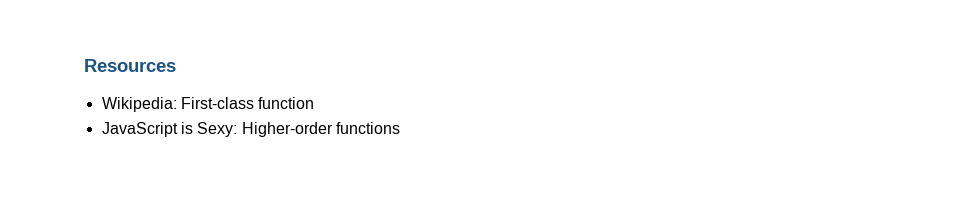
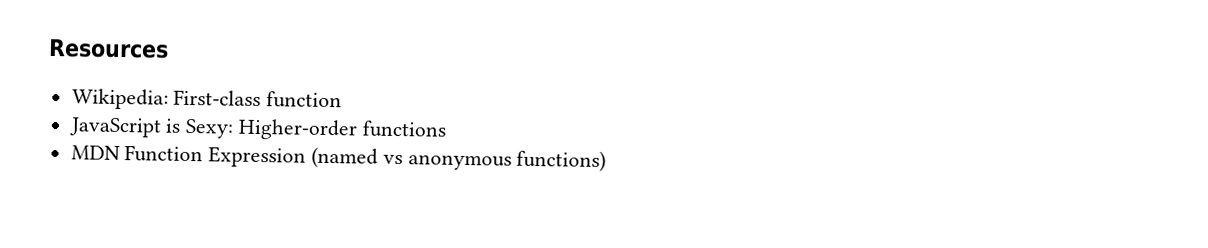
(400, 128) none -> [70,145,607,173] // MDN Function Expression (named vs anonymous functions)

